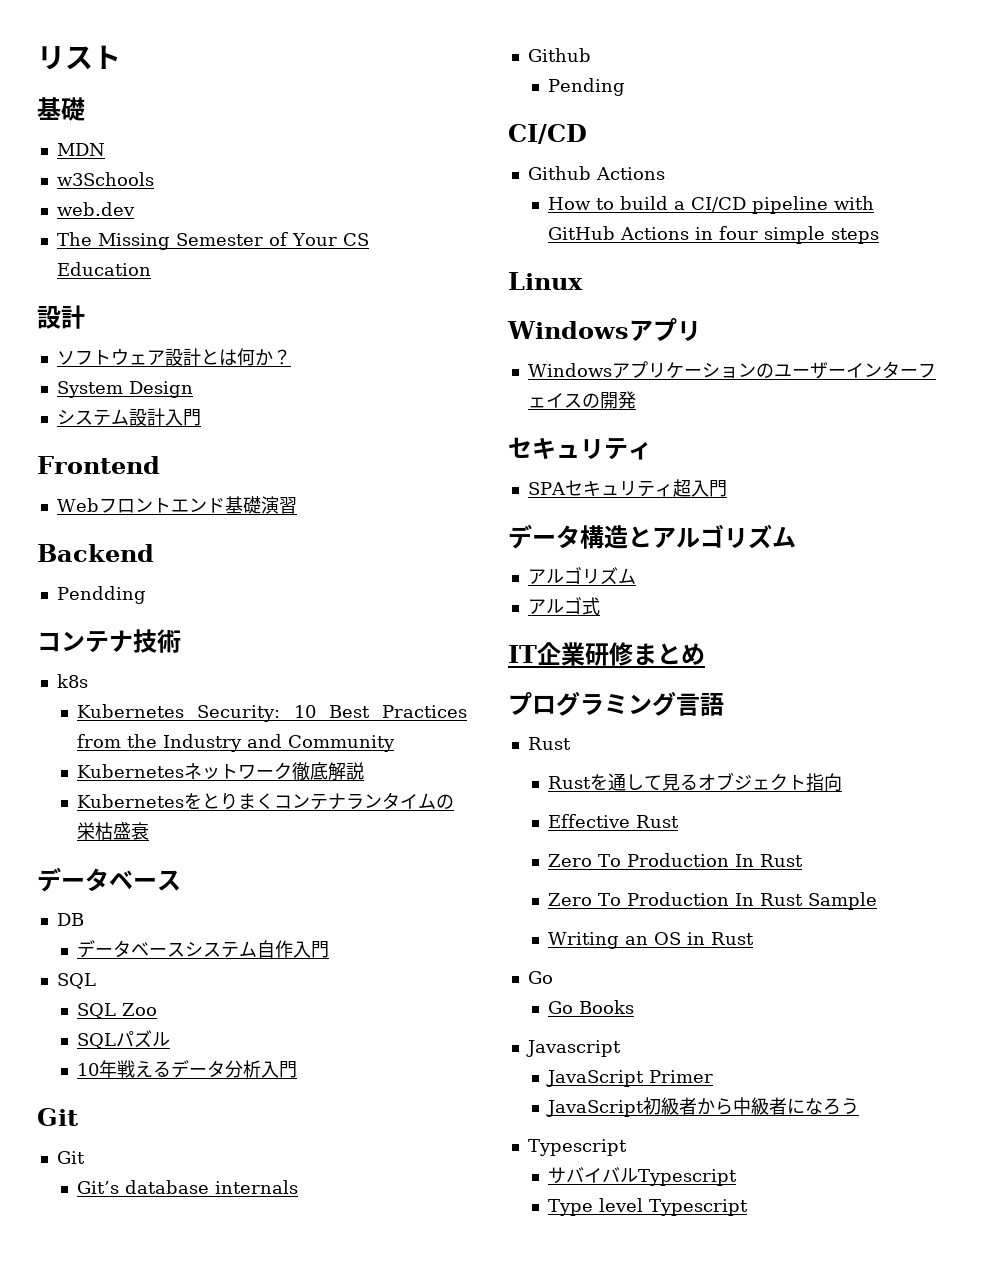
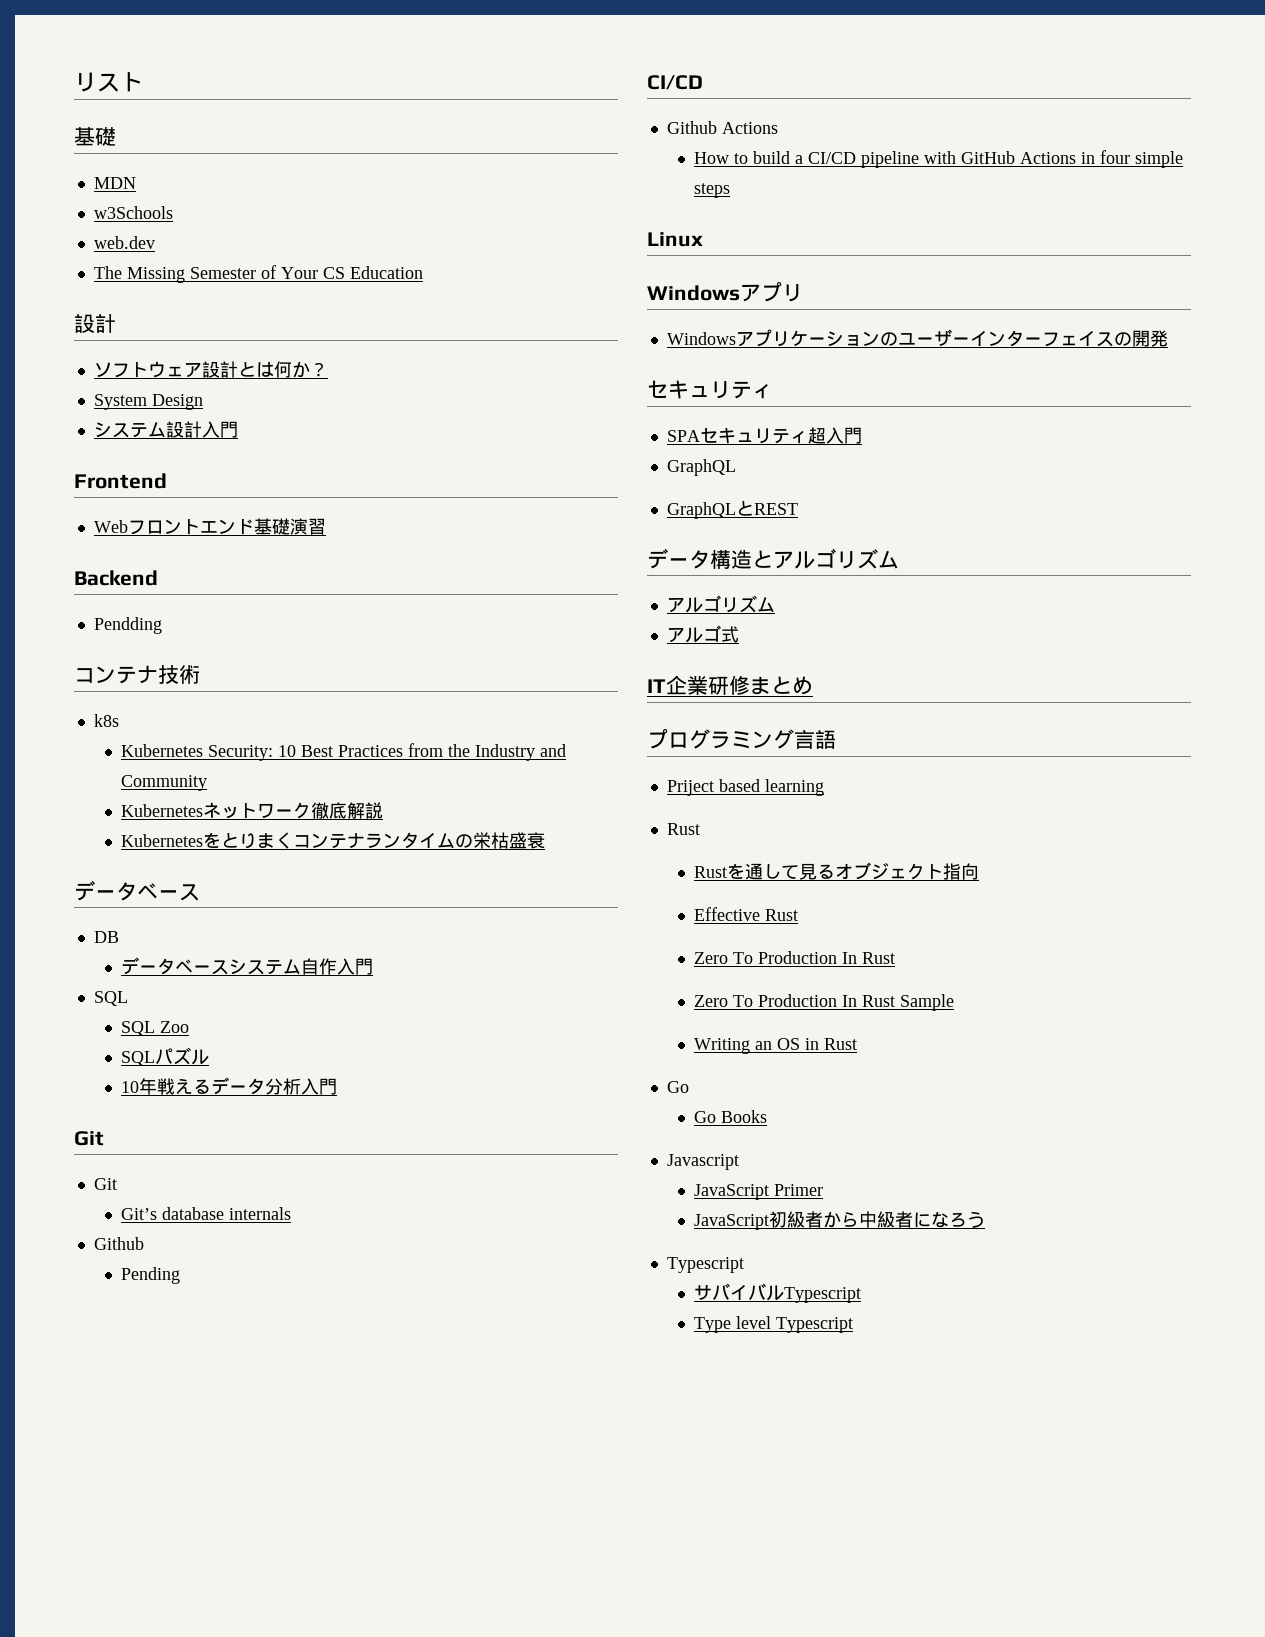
(727, 488) none -> [666,459,736,476] [666,500,798,519] // GraphQL // GraphQLとREST
(724, 704) none -> [666,779,824,796] // Priject based learning

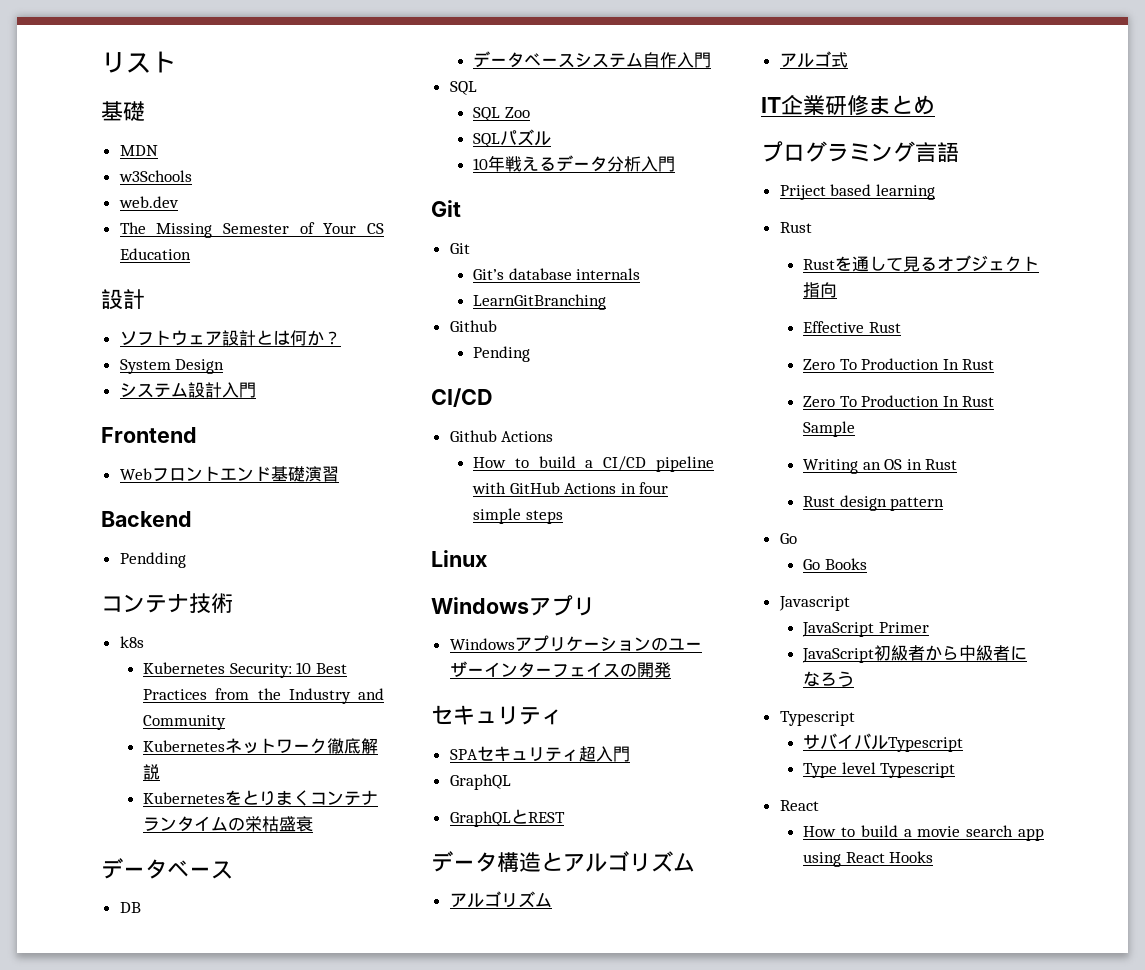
(291, 1213) none -> [473,294,607,310] // LearnGitBranching
(857, 1044) none -> [803,495,945,511] // Rust design pattern
(853, 1325) none -> [779,800,819,811] [803,825,1044,841] [803,851,934,867] // React // How to build a movie search app using React Hooks

